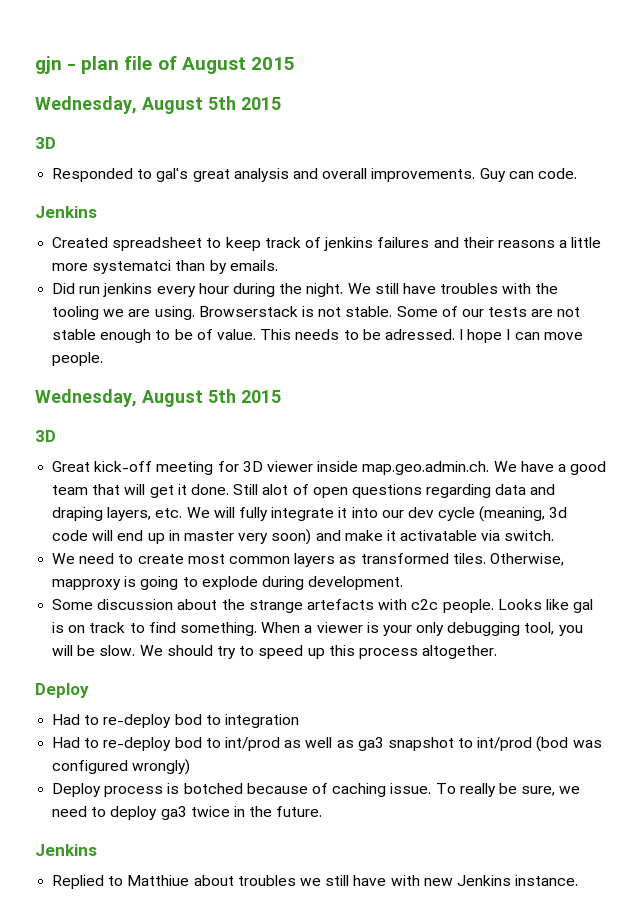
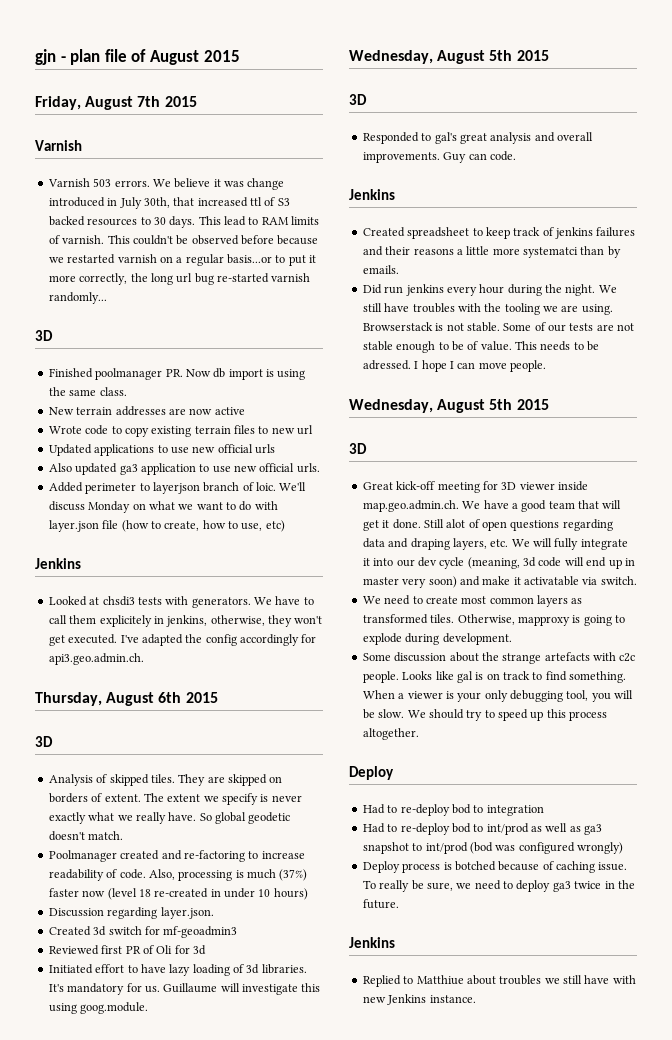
(295, 63) none -> [35,96,197,110] [35,140,82,151] [47,178,285,190] [48,197,290,209] [48,216,320,228] [48,235,319,245] [48,254,317,266] [48,273,311,285] [48,292,107,304] [35,330,53,341] [48,368,306,380] [48,387,127,396] [48,406,245,416] [48,425,314,437] [48,444,275,456] [48,463,320,475] [48,482,307,494] [48,501,278,513] [48,520,285,532] [35,558,81,569] [48,596,314,608] [48,615,323,627] [48,634,317,646] [48,653,144,665] [35,692,218,706] [35,736,53,747] [48,774,283,786] [48,793,302,805] [48,812,291,824] [48,831,124,841] [48,850,305,862] [48,869,308,881] [48,888,308,900] [48,907,214,919] [48,926,238,938] [48,945,206,955] [48,964,307,976] [48,983,321,995] [48,1002,149,1014] // Friday, August 7th 2015 // Varnish // Varnish 503 errors. We believe it was change introduced in July 30th, that increased ttl of S3 backed resources to 30 days. This lead to RAM limits of varnish. This couldn't be observed before because we restarted varnish on a regular basis...or to put it more correctly, the long url bug re-started varnish randomly... // 3D // Finished poolmanager PR. Now db import is using the same class. // New terrain addresses are now active // Wrote code to copy existing terrain files to new url // Updated applications to use new official urls // Also updated ga3 application to use new official urls. // Added perimeter to layerjson branch of loic. We'll discuss Monday on what we want to do with layer.json file (how to create, how to use, etc) // Jenkins // Looked at chsdi3 tests with generators. We have to call them explicitely in jenkins, otherwise, they won't get executed. I've adapted the config accordingly for api3.geo.admin.ch. // Thursday, August 6th 2015 // 3D // Analysis of skipped tiles. They are skipped on borders of extent. The extent we specify is never exactly what we really have. So global geodetic doesn't match. // Poolmanager created and re-factoring to increase readability of code. Also, processing is much (37%) faster now (level 18 re-created in under 10 hours) // Discussion regarding layer.json. // Created 3d switch for mf-geoadmin3 // Reviewed first PR of Oli for 3d // Initiated effort to have lazy loading of 3d libraries. It's mandatory for us. Guillaume will investigate this using goog.module.

